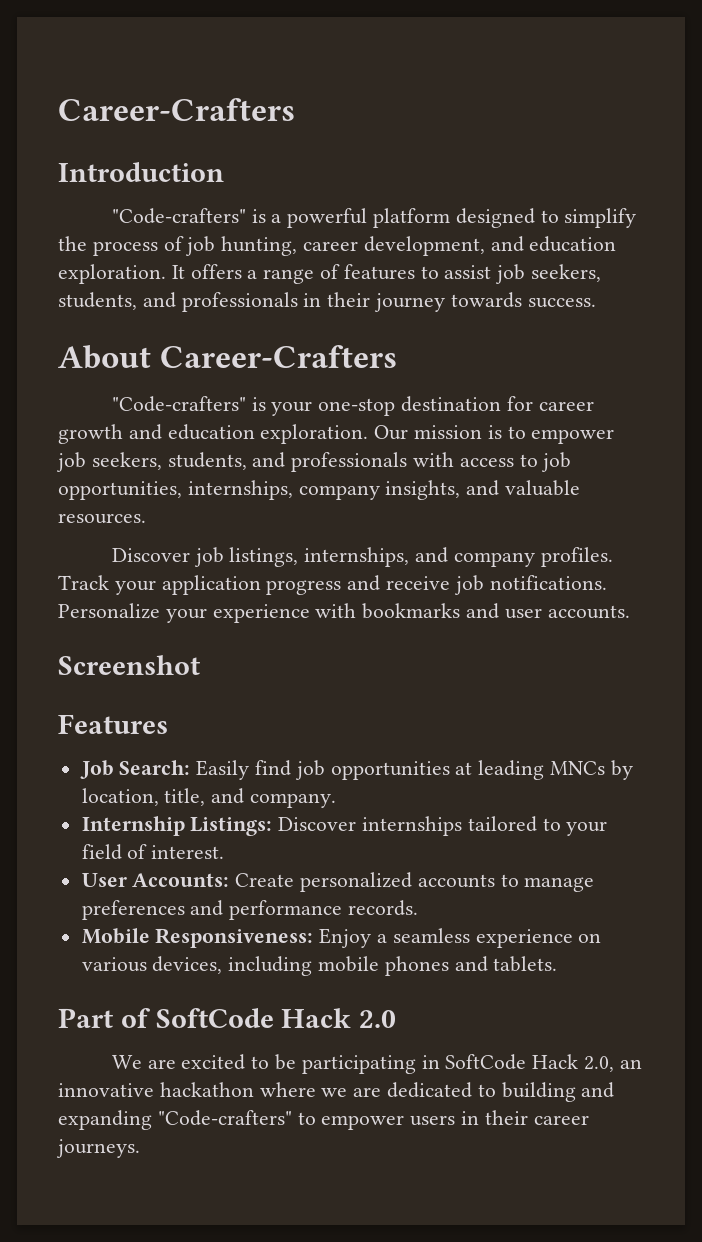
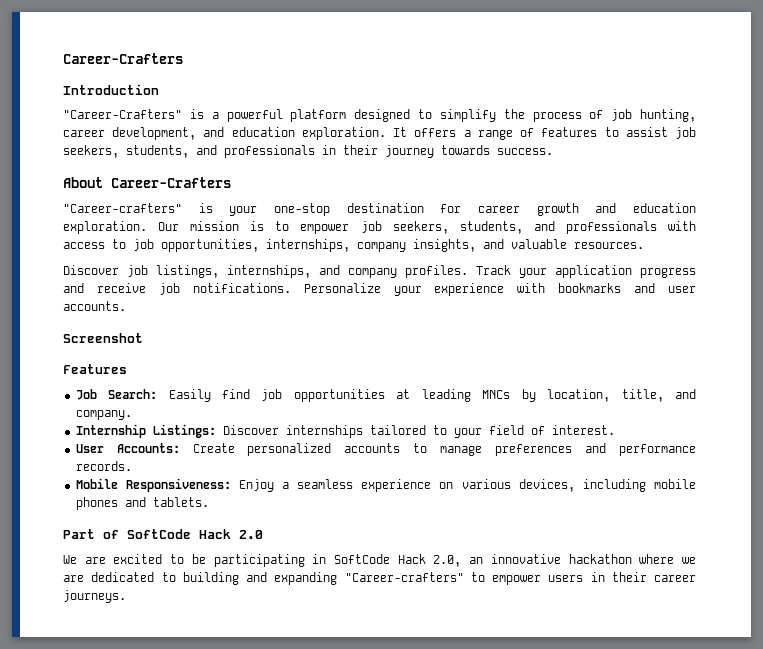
[111,208,246,224] "Code-crafters" -> [63,109,182,119] "Career-Crafters"
[111,396,246,412] "Code-crafters" -> [63,203,182,213] "Career-crafters"
[157,1110,292,1126] "Code-crafters" -> [344,572,464,582] "Career-crafters"

